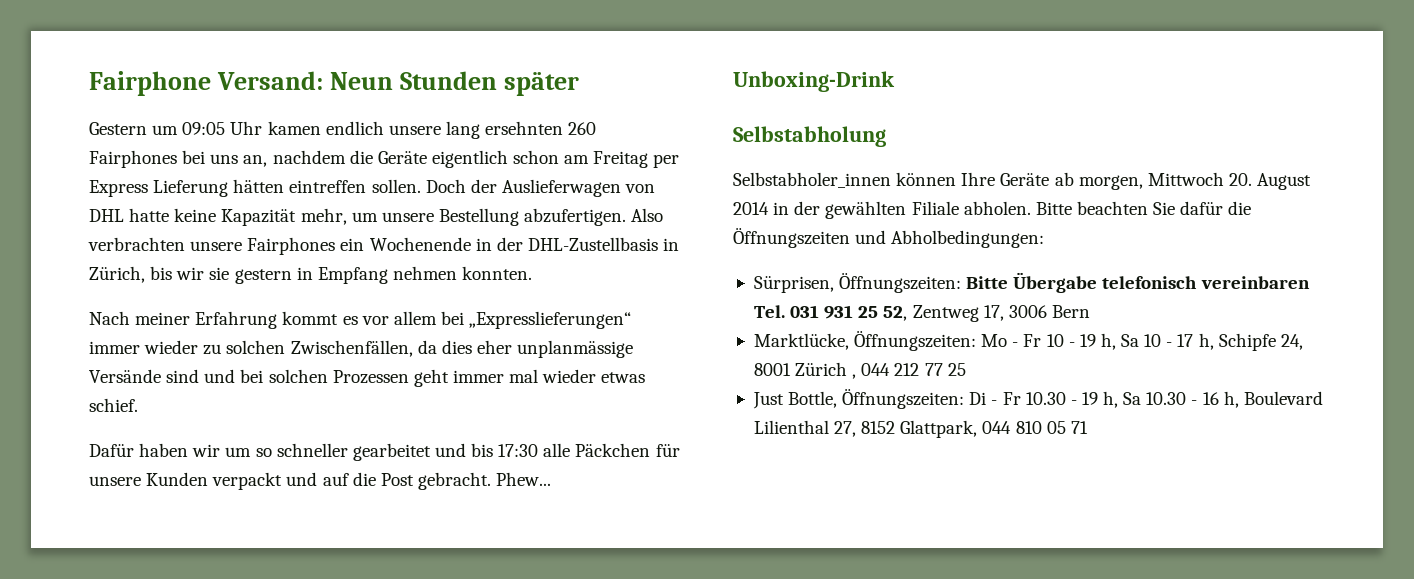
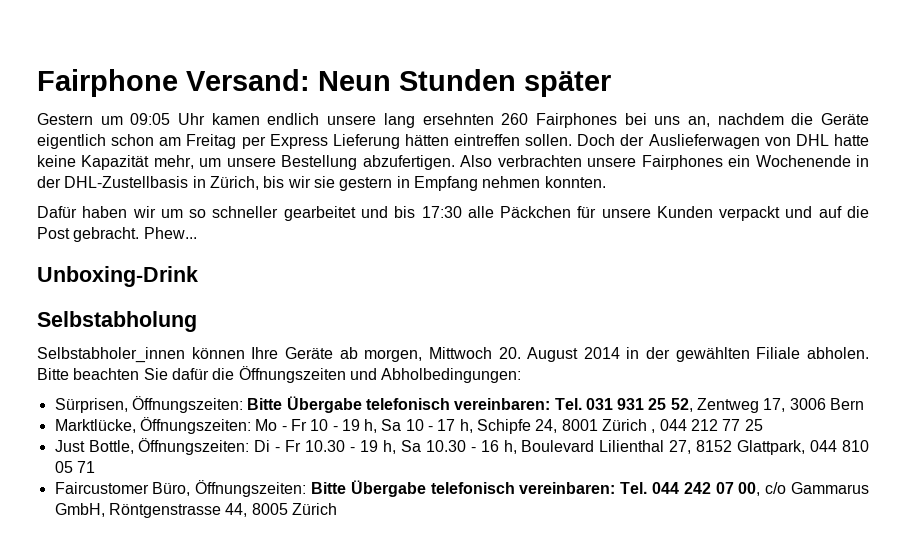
[89,311,632,329] [89,340,634,358] [89,369,646,387] [89,398,138,412] // Nach meiner Erfahrung kommt es vor allem bei „Expresslieferungen“ immer wieder zu solchen Zwischenfällen, da dies eher unplanmässige Versände sind und bei solchen Prozessen geht immer mal wieder etwas schief. -> (606, 182) none
[1200,276,1310,289] vereinbaren -> [454,398,551,410] vereinbaren:
(1088, 427) none -> [54,480,869,497] [54,503,337,518] // Faircustomer Büro, Öffnungszeiten: Bitte Übergabe telefonisch vereinbaren: Tel. 044 242 07 00, c/o Gammarus GmbH, Röntgenstrasse 44, 8005 Zürich

